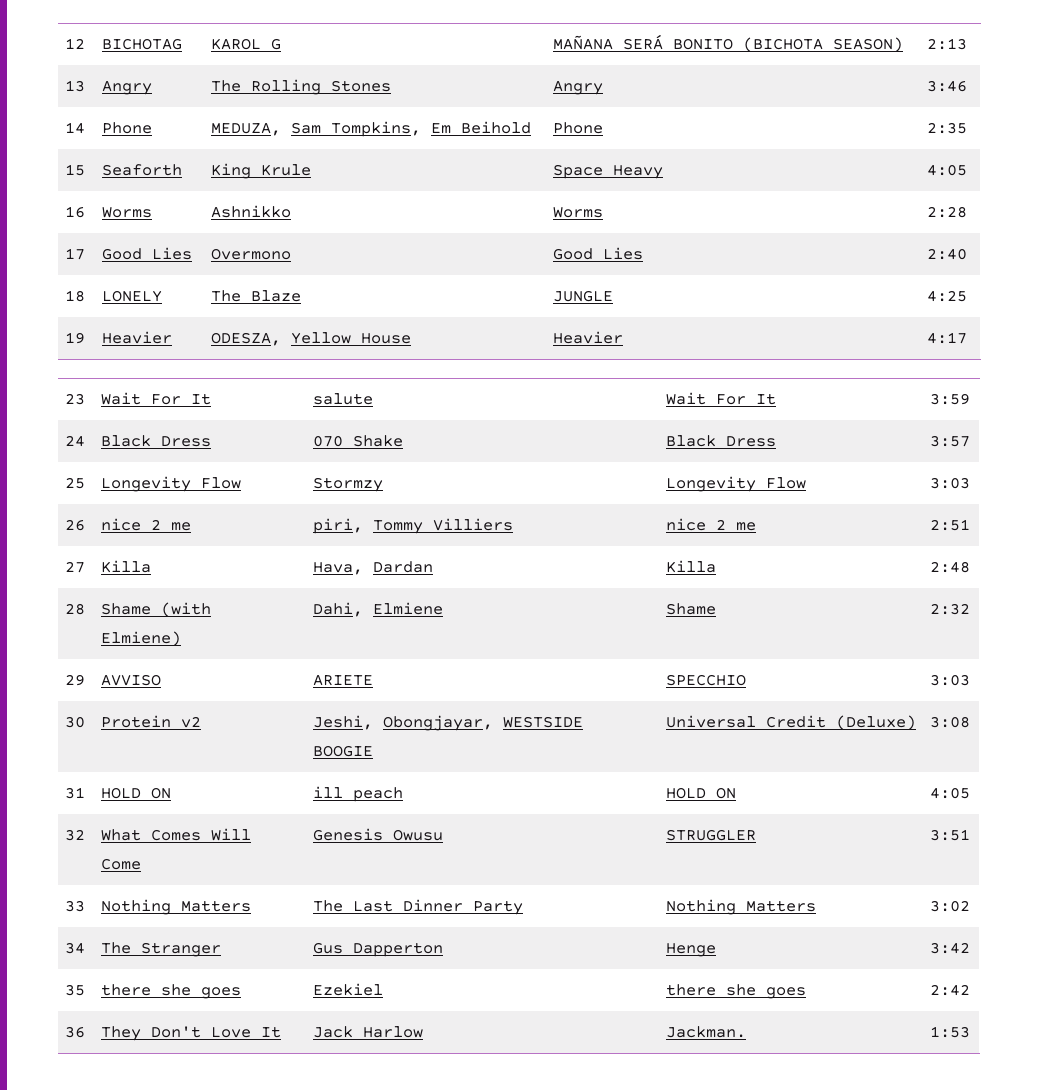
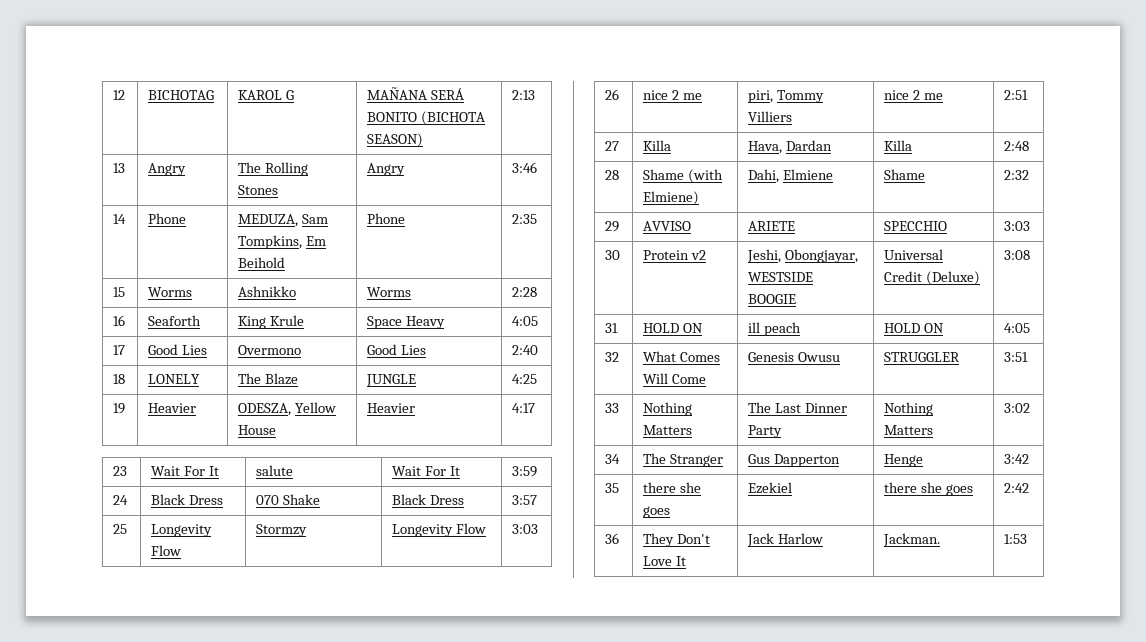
(86, 170) none -> [148,287,193,297] [238,286,297,297] [367,287,412,297] [512,287,538,297] [113,315,126,326] | Worms | Ashnikko | Worms | 2:28 // 16
[65,206,86,218] [102,207,153,218] [211,205,292,218] [553,207,604,218] [927,206,968,218] // 16 | Worms | Ashnikko | Worms | 2:28 -> (539, 321) none

